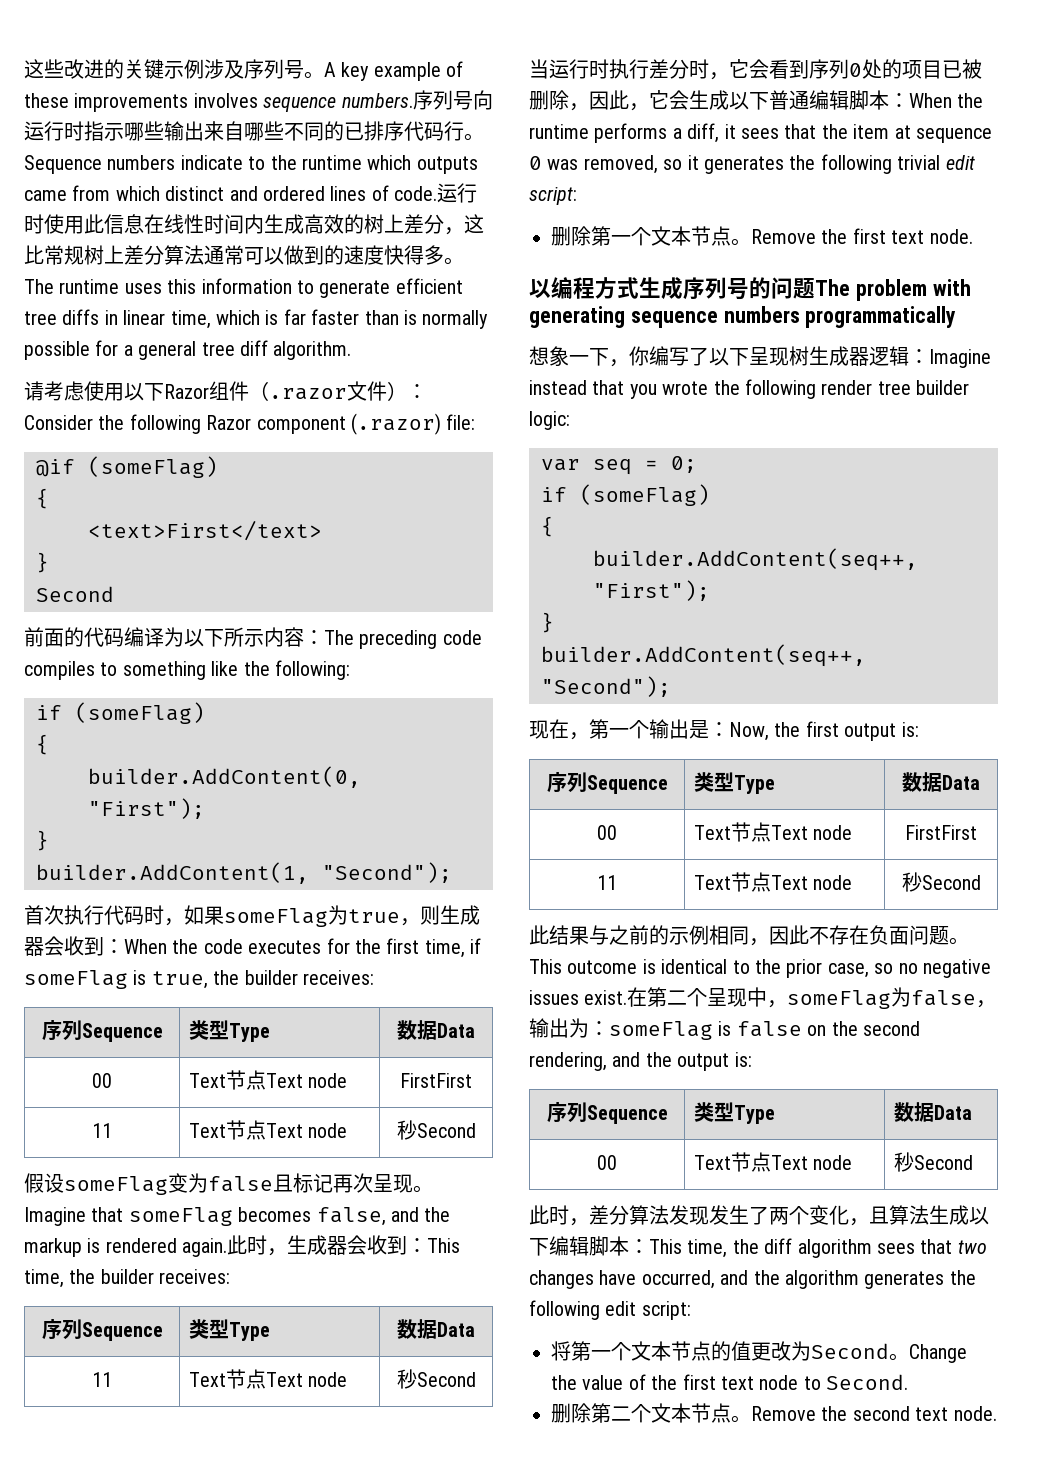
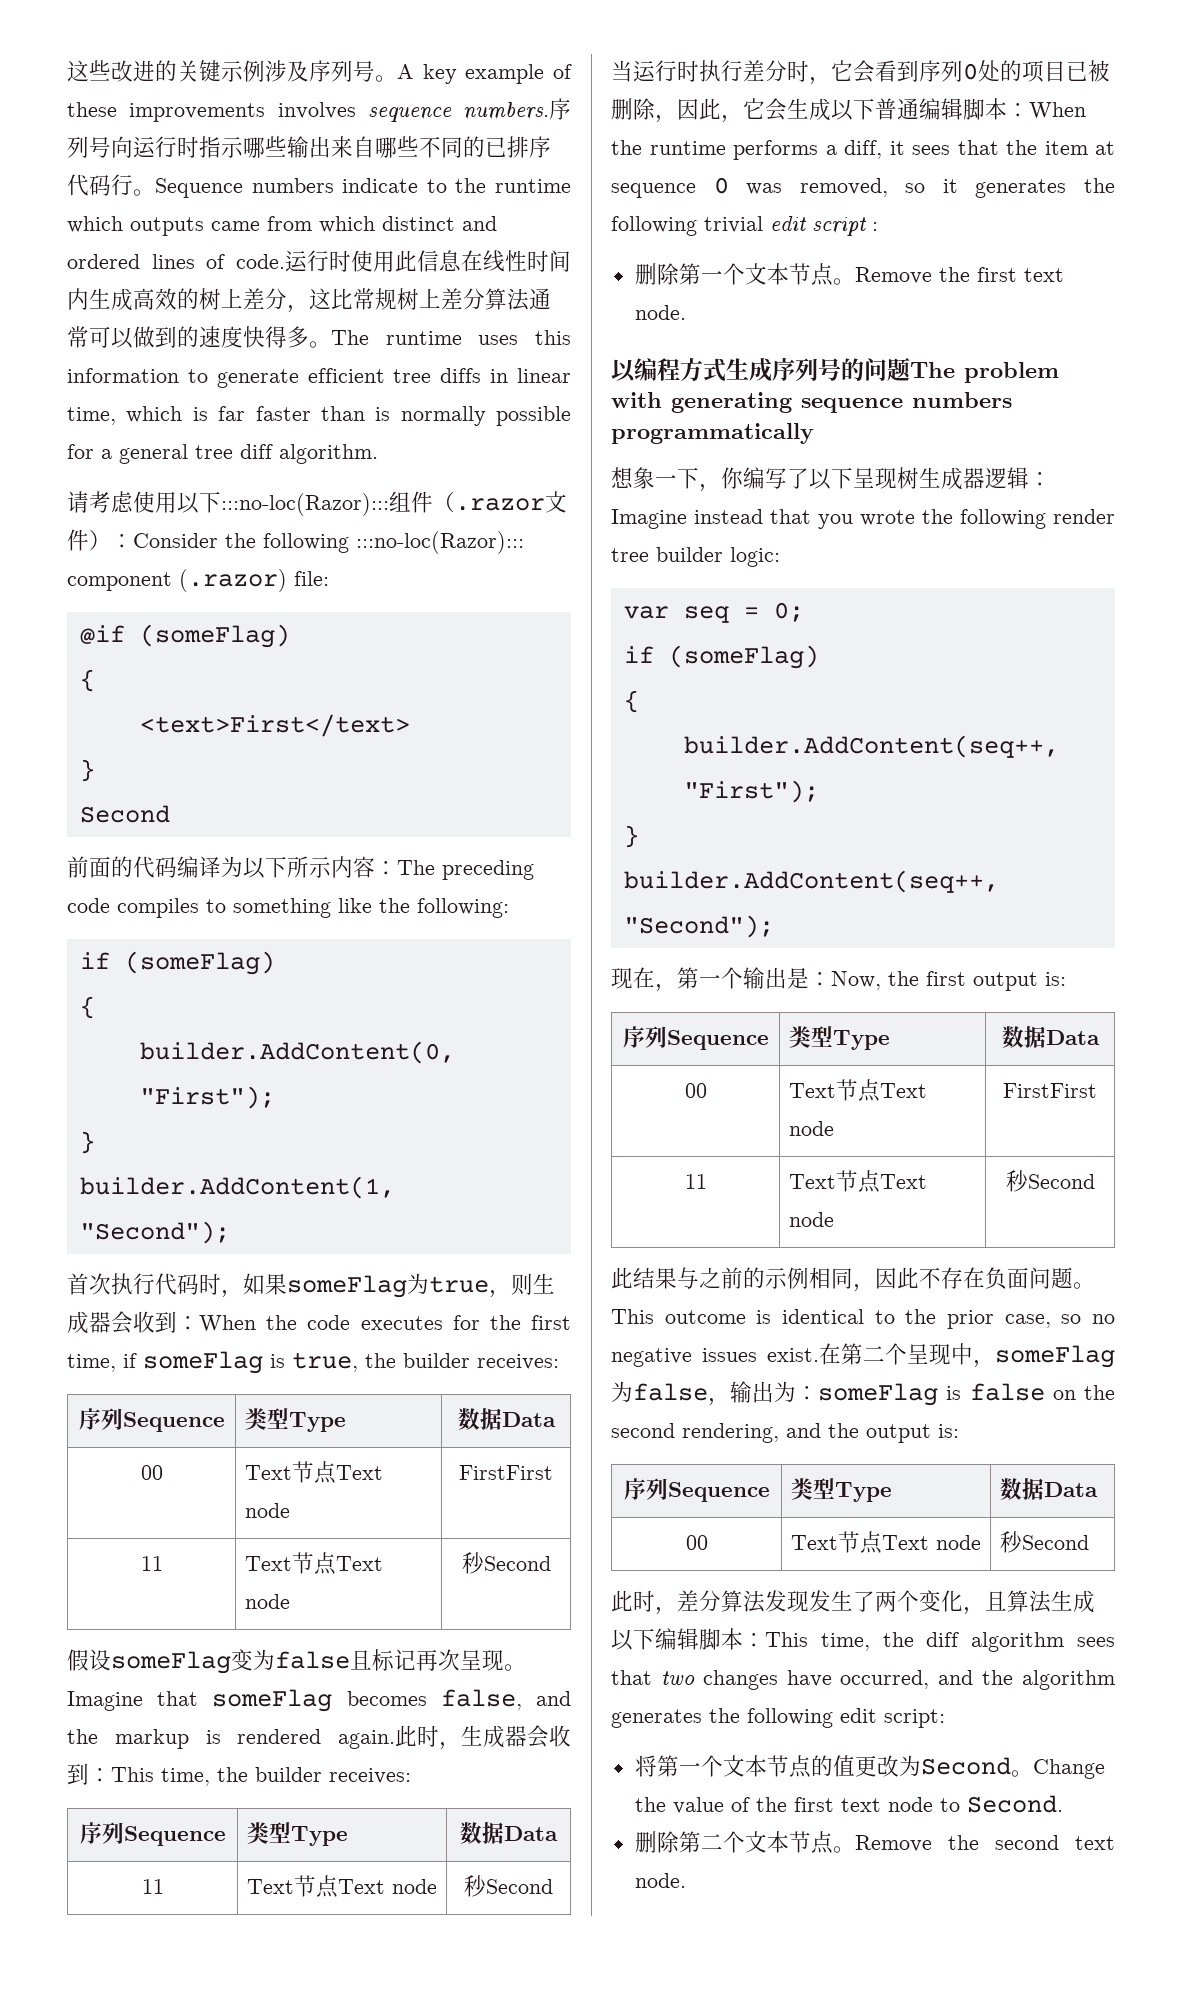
[164,384,209,399] Razor -> [221,493,389,516] :::no-loc(Razor):::
[206,415,252,430] Razor -> [356,531,524,554] :::no-loc(Razor):::
[529,187,577,205] script: -> [812,217,878,236] script :

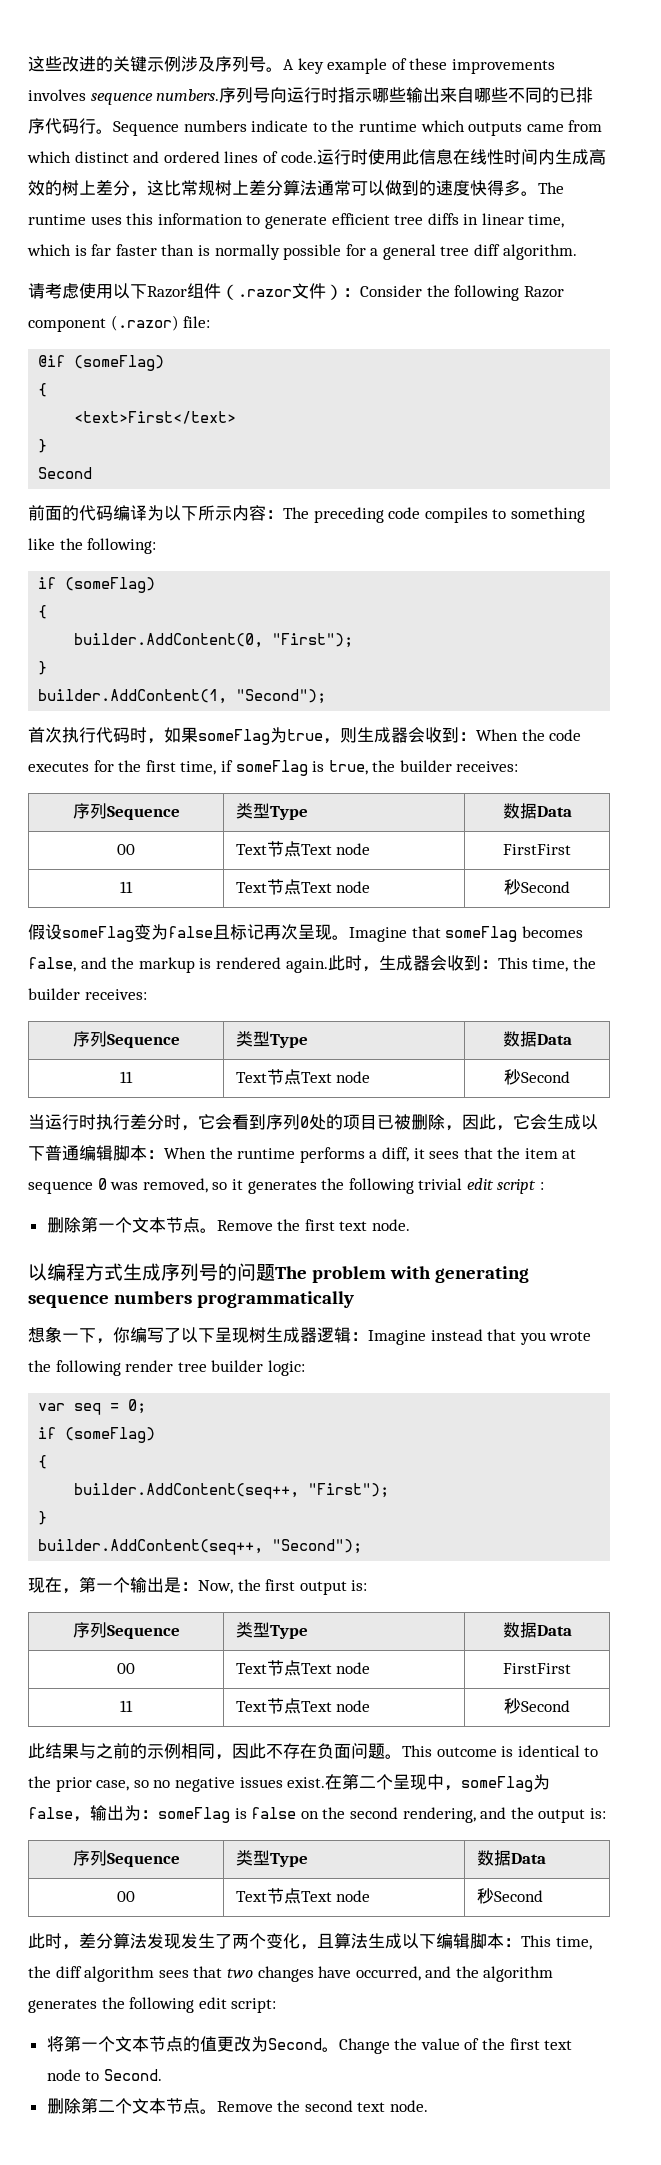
[221,493,389,516] :::no-loc(Razor)::: -> [147,286,187,298] Razor
[356,531,524,554] :::no-loc(Razor)::: -> [523,286,564,298] Razor

